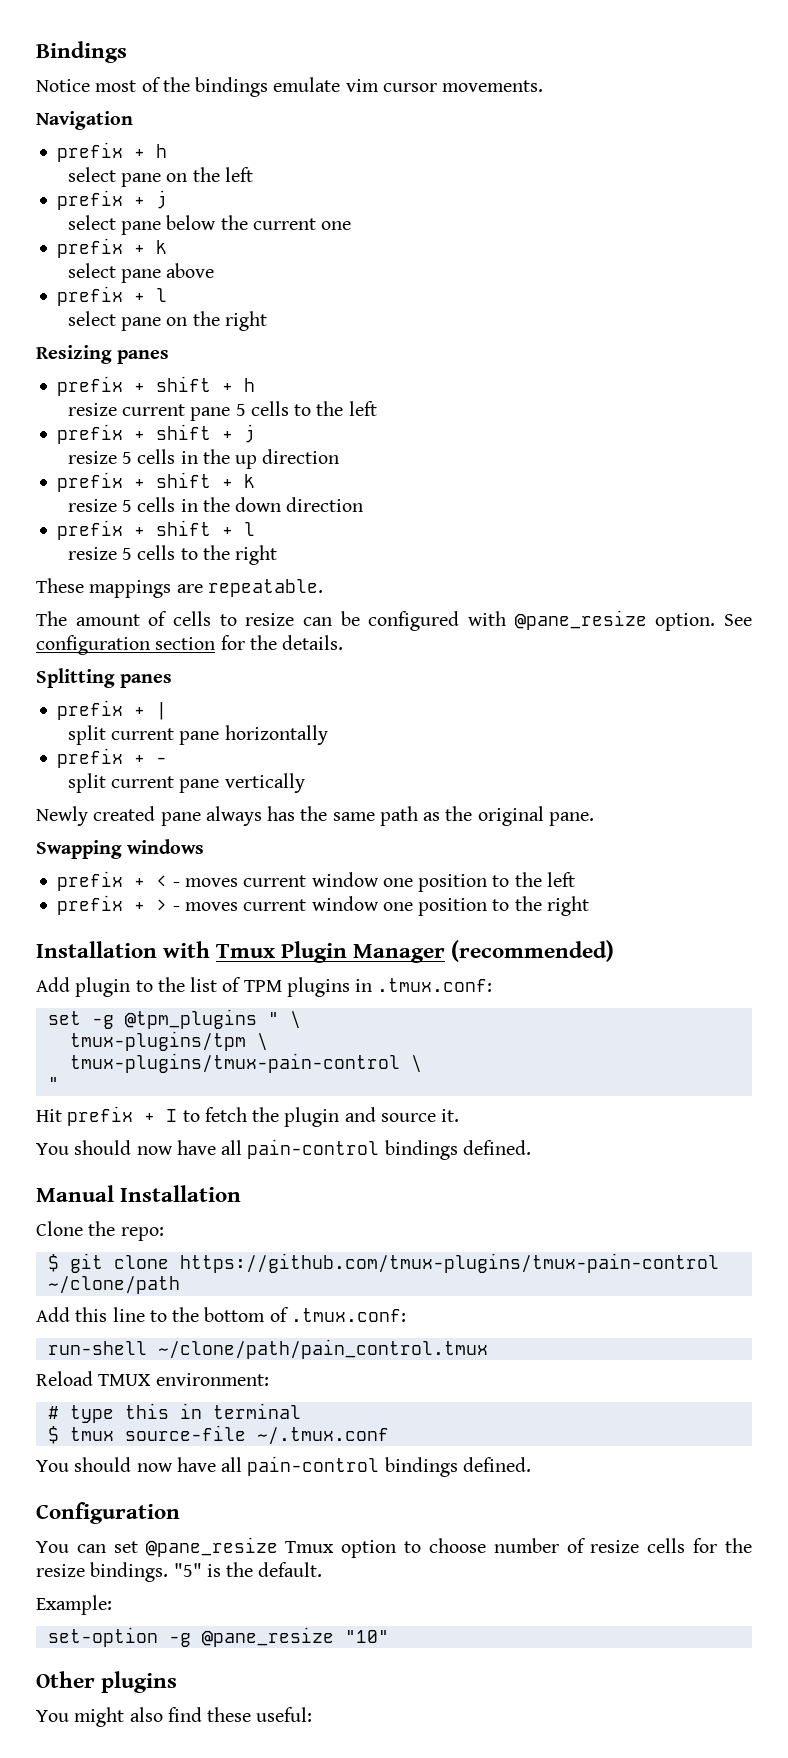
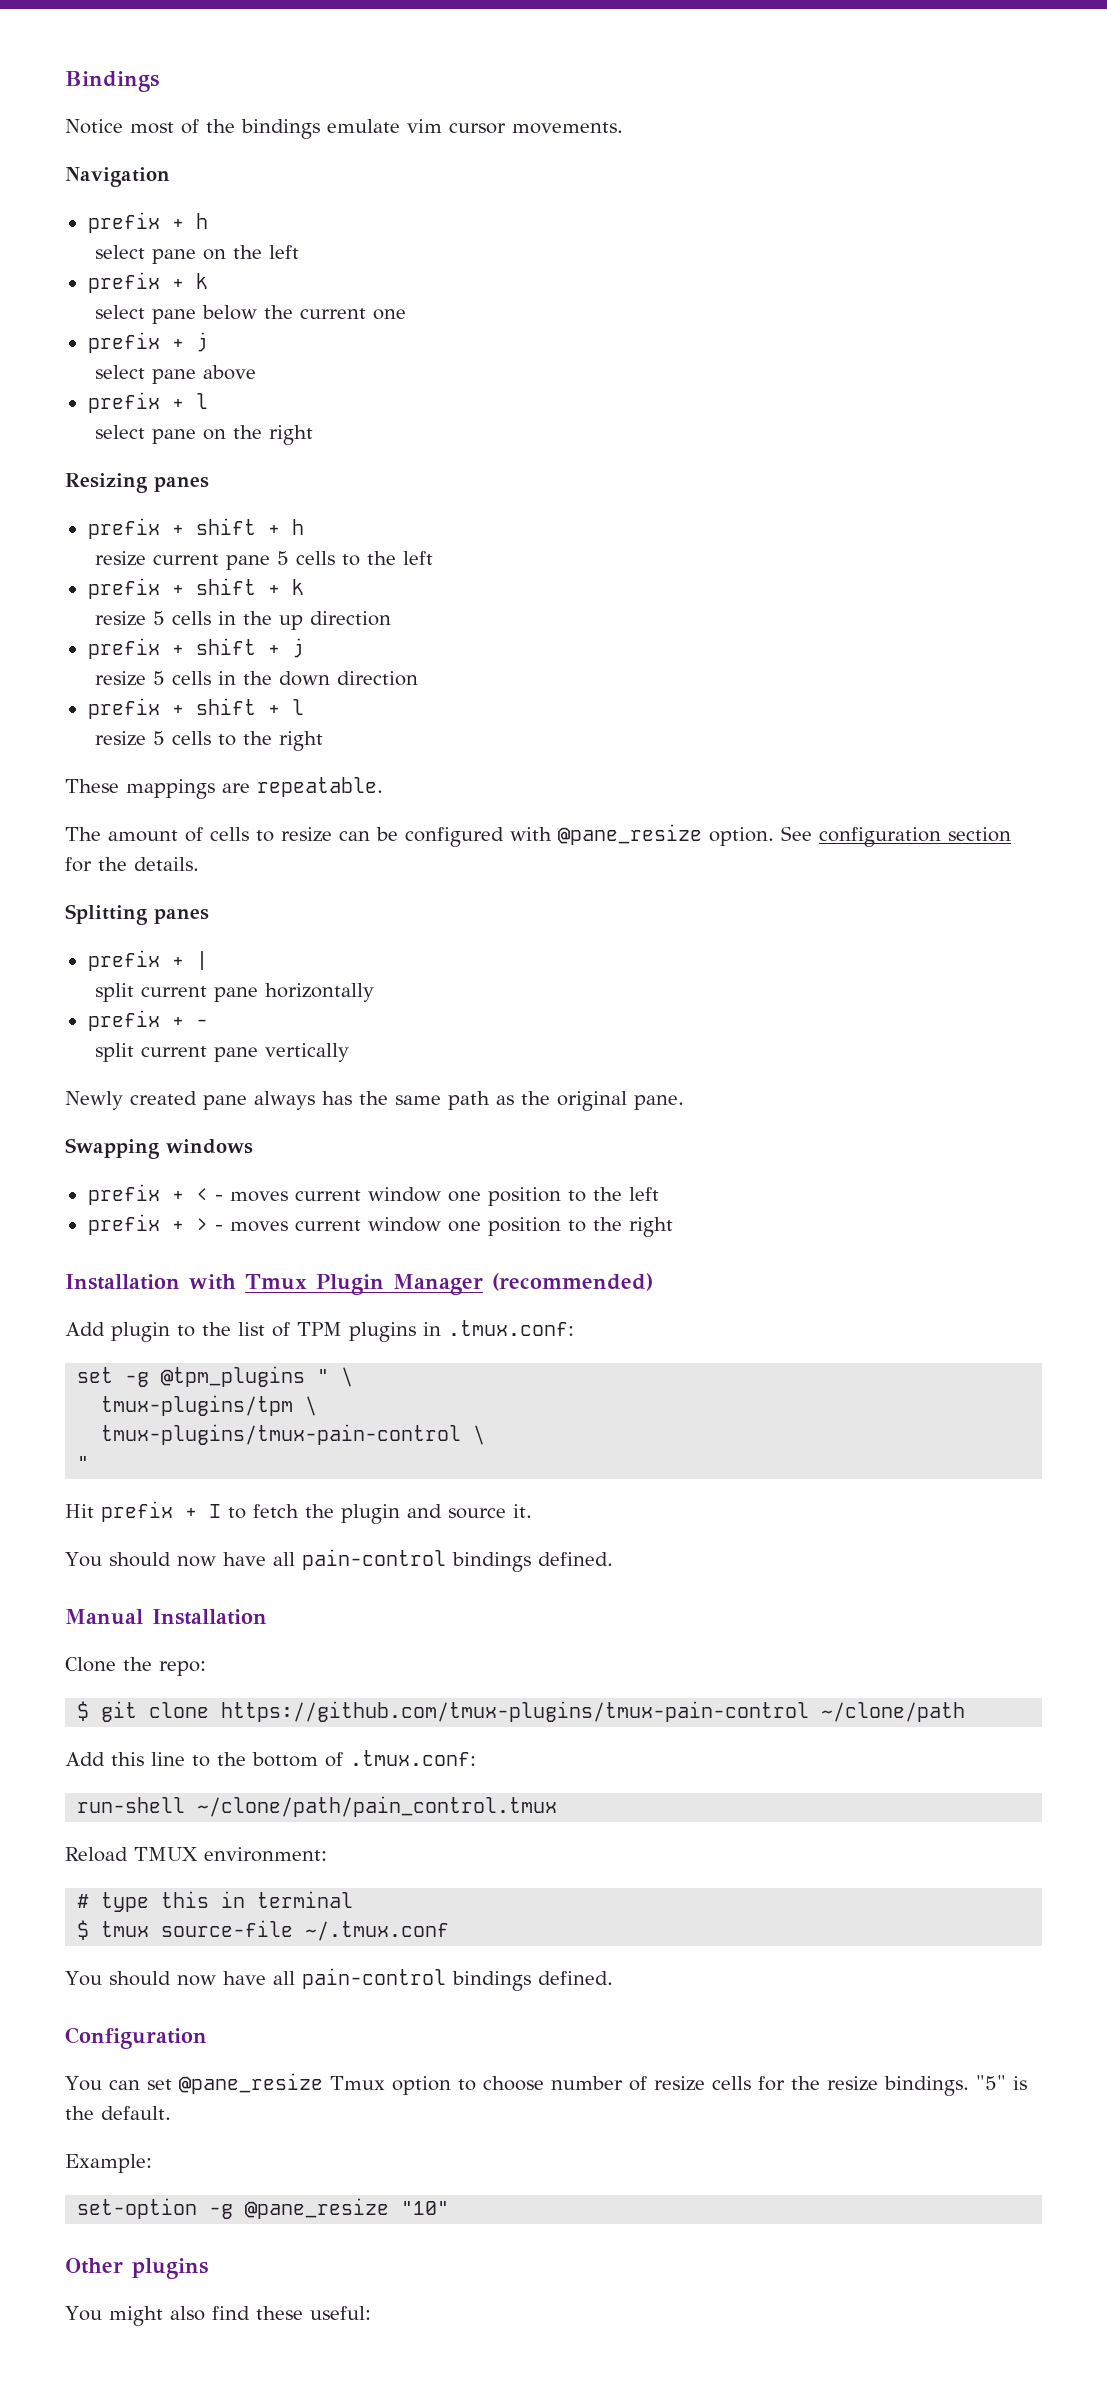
[156,190,168,209] j -> [195,273,208,289] k
[156,240,168,254] k -> [195,332,208,352] j
[244,424,256,443] j -> [291,579,304,595] k
[244,474,256,488] k -> [291,638,304,658] j

